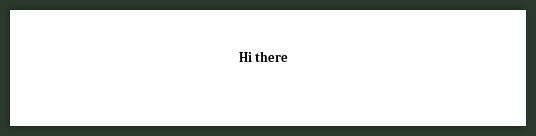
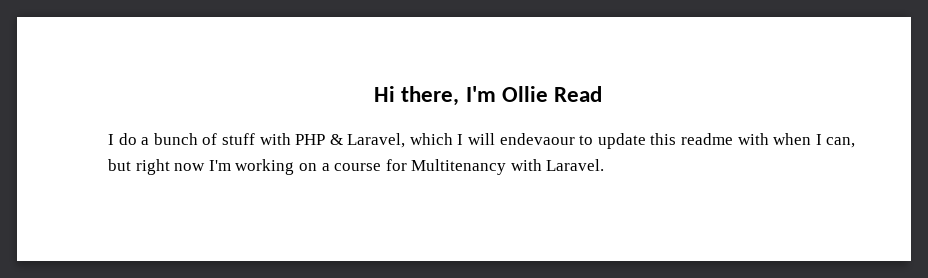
[255,51,289,62] there -> [401,86,602,106] [108,133,856,149] [108,159,605,175] there, I'm Ollie Read // I do a bunch of stuff with PHP & Laravel, which I will endevaour to update this readme with when I can, but right now I'm working on a course for Multitenancy with Laravel.

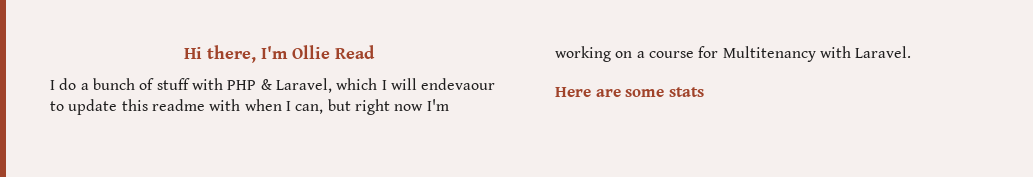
(605, 165) none -> [555,87,704,97] // Here are some stats

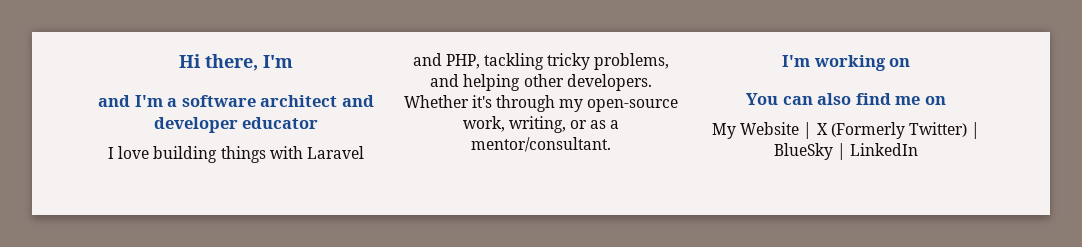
[291,45,375,59] [50,78,496,93] [50,99,449,115] [555,46,912,62] [555,87,704,97] Ollie Read // I do a bunch of stuff with PHP & Laravel, which I will endevaour to update this readme with when I can, but right now I'm working on a course for Multitenancy with Laravel. // Here are some stats -> [98,95,374,107] [153,117,319,133] [108,146,364,163] [412,53,670,70] [430,74,652,91] [403,95,679,112] [462,116,620,133] [471,137,611,152] [782,55,910,71] [746,93,946,105] [711,122,981,139] [773,143,919,160] // and I'm a software architect and developer educator // I love building things with Laravel and PHP, tackling tricky problems, and helping other developers. Whether it's through my open-source work, writing, or as a mentor/consultant. // I'm working on // You can also find me on // My Website | X (Formerly Twitter) | BlueSky | LinkedIn

